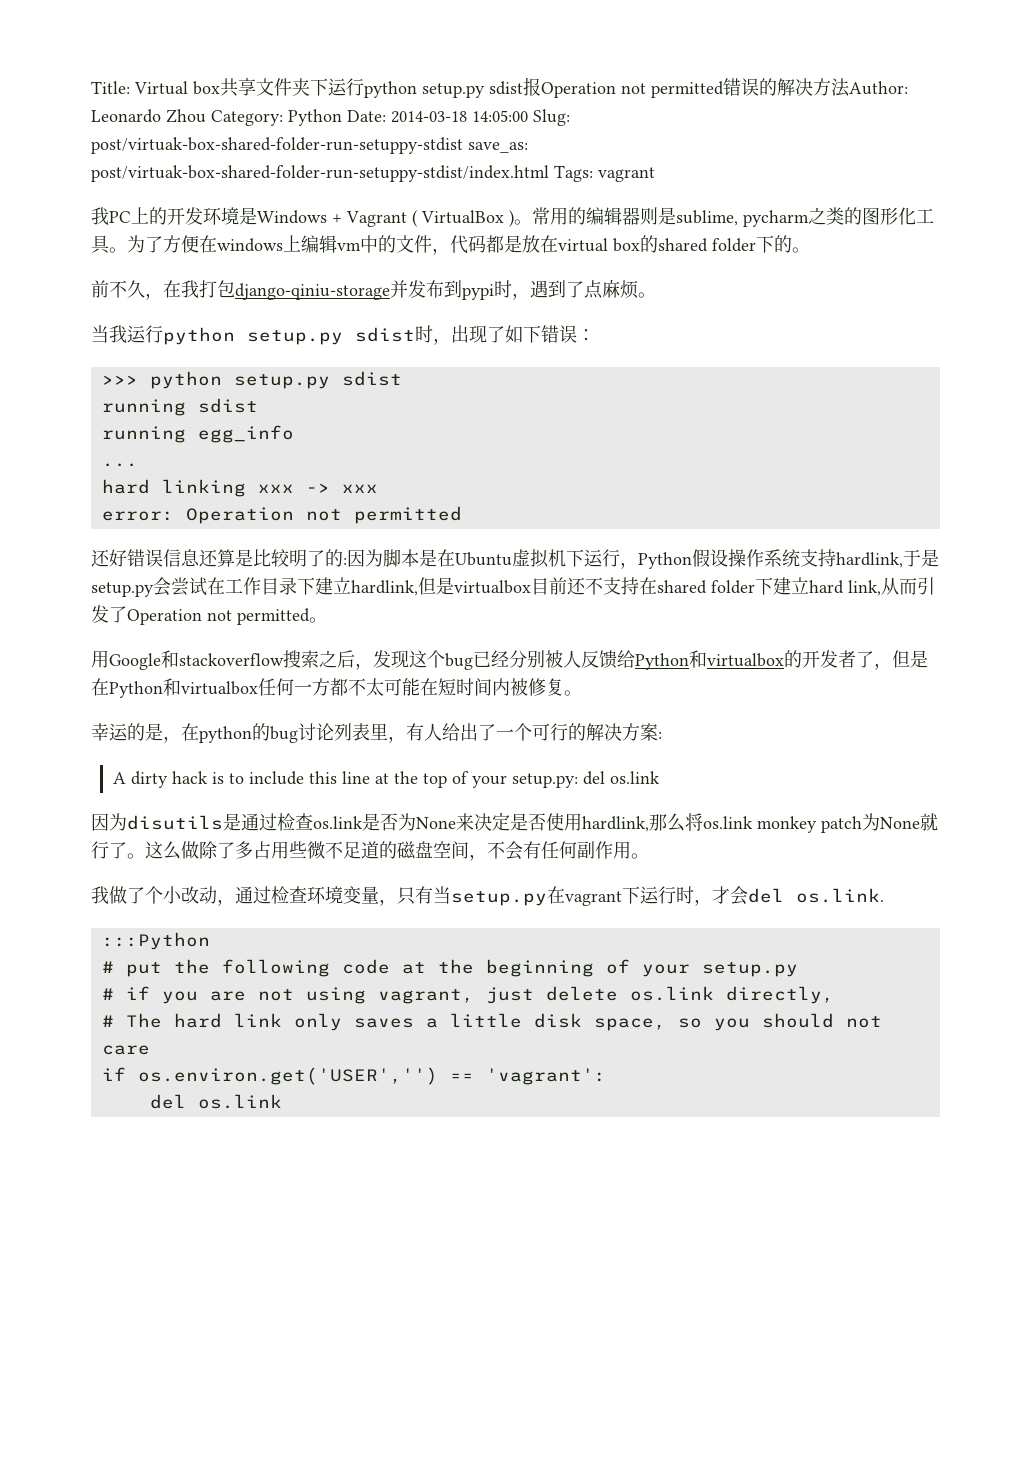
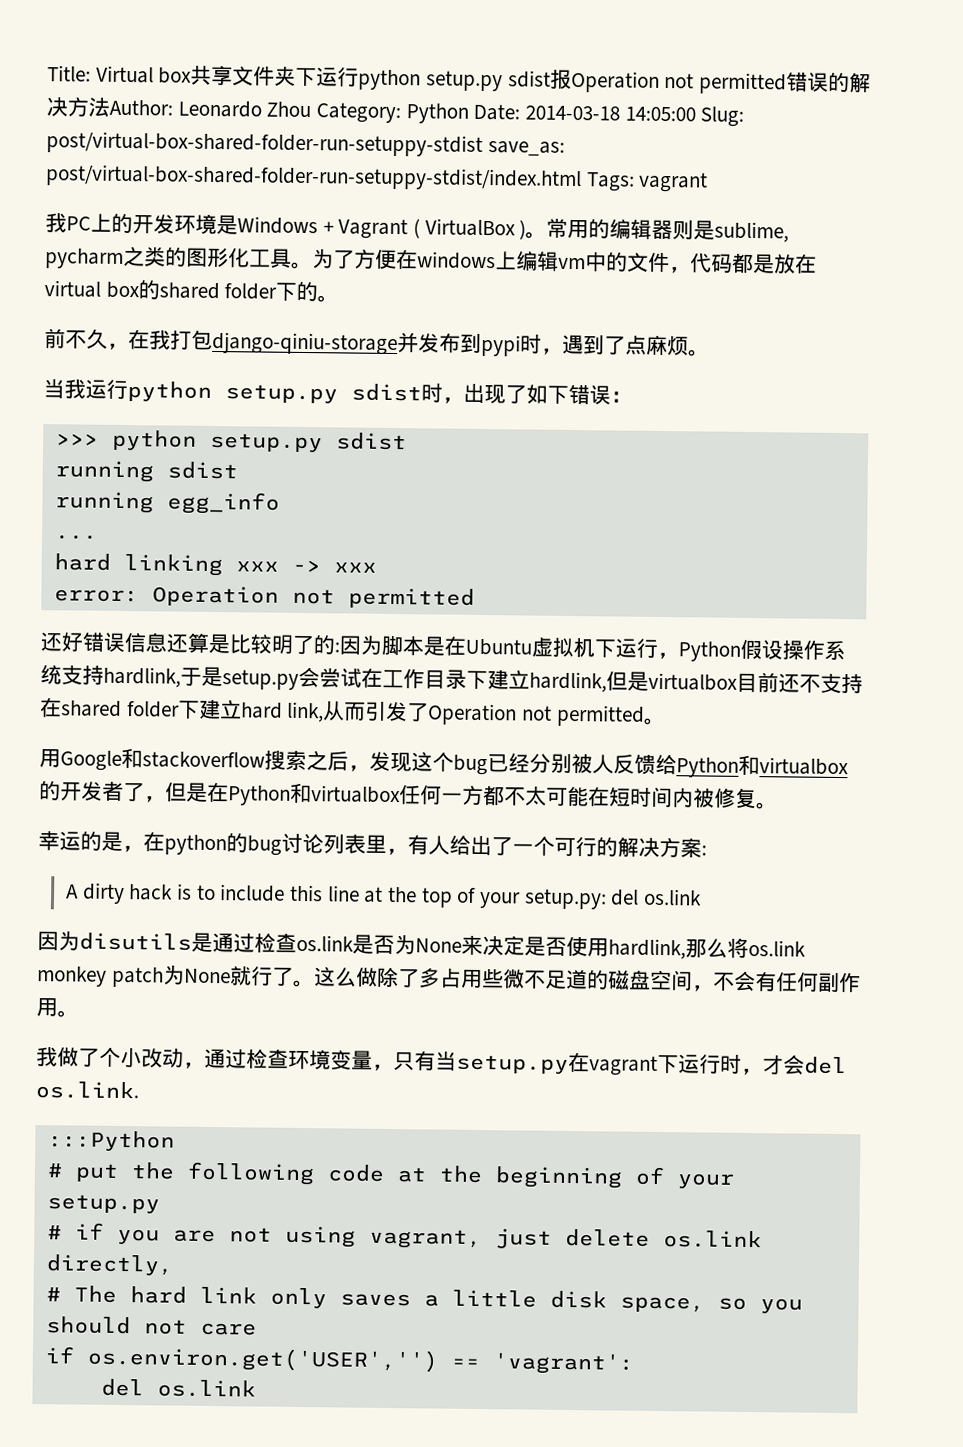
[91,137,528,154] [91,165,549,182] post/virtuak-box-shared-folder-run-setuppy-stdist save_as: post/virtuak-box-shared-folder-run-setuppy-stdist/index.html -> [46,131,565,157] [45,164,582,192] post/virtual-box-shared-folder-run-setuppy-stdist save_as: post/virtual-box-shared-folder-run-setuppy-stdist/index.html

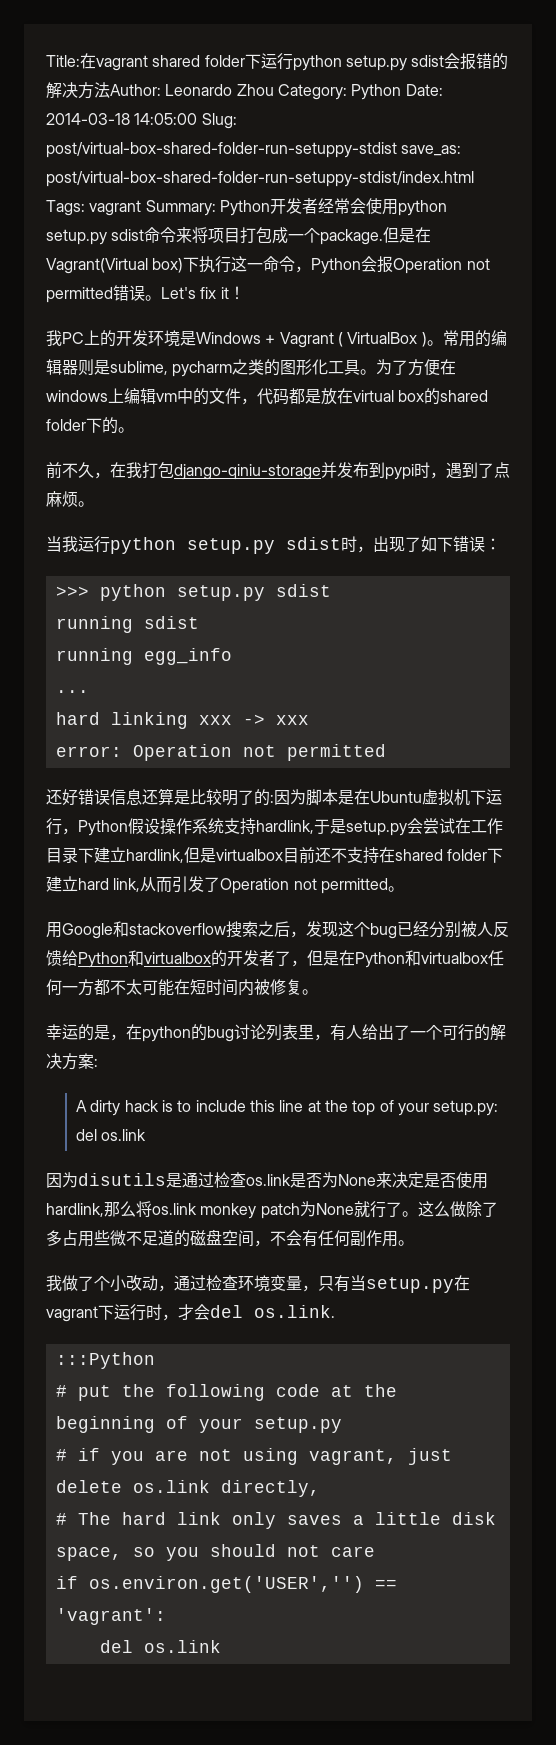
[95,64,297,87] Virtual box共享文件夹 -> [80,53,245,71] 在vagrant shared folder
[549,69,830,95] 报Operation not permitted错误 -> [444,53,493,70] 会报错
(709, 182) none -> [145,198,447,216] [46,227,432,245] [46,256,490,274] [46,285,245,303] Summary: Python开发者经常会使用python setup.py sdist命令来将项目打包成一个package.但是在Vagrant(Virtual box)下执行这一命令，Python会报Operation not permitted错误。Let's fix it！

